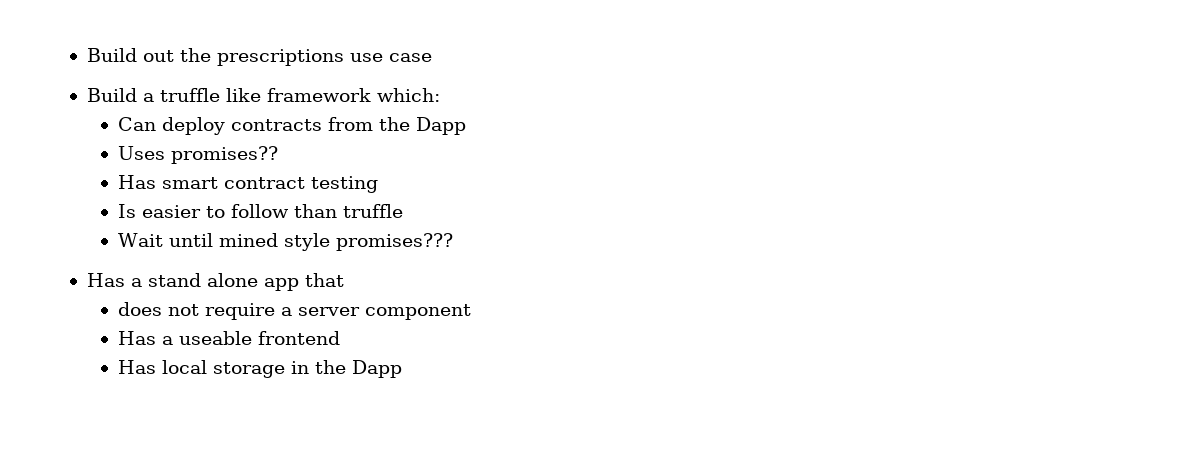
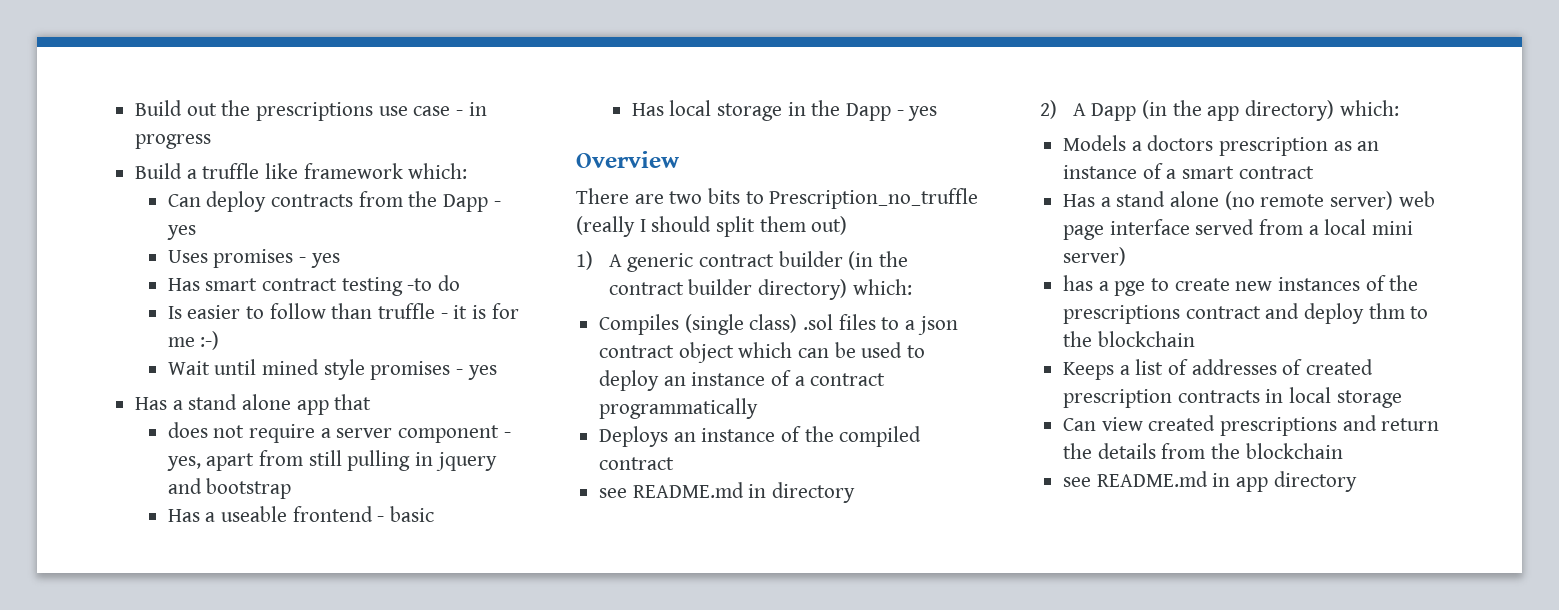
(432, 57) none -> [456,102,487,116] [135,134,212,149] - in progress
(467, 126) none -> [493,201,501,207] [166,225,196,240] - yes
[171,146,279,164] promises?? -> [213,249,340,268] promises - yes
(379, 184) none -> [407,275,461,291] -to do
(404, 211) none -> [440,303,519,319] [167,331,220,350] - it is for me :-)
[336,233,454,251] promises??? -> [370,361,497,380] promises - yes
(472, 312) none -> [503,432,511,438] [166,450,497,471] [167,478,292,499] - yes, apart from still pulling in jquery and bootstrap
(341, 338) none -> [377,506,435,522] - basic
(403, 369) none -> [896,106,938,121] [576,151,679,168] [576,188,979,209] [576,216,848,237] [576,251,908,272] [608,279,912,300] [599,314,958,335] [599,342,926,363] [599,370,886,391] [599,398,759,419] [599,426,922,447] [599,457,675,470] [599,482,856,503] [1040,100,1399,121] [1063,135,1380,156] [1063,163,1314,179] [1063,191,1435,210] [1063,219,1414,240] [1063,247,1127,266] [1063,275,1419,296] [1063,303,1429,324] [1063,331,1195,347] [1063,359,1374,380] [1063,387,1402,408] [1063,415,1440,436] [1063,443,1343,459] [1063,471,1357,492] - yes // Overview // There are two bits to Prescription_no_truffle (really I should split them out) // 1) A generic contract builder (in the contract builder directory) which: // Compiles (single class) .sol files to a json contract object which can be used to deploy an instance of a contract programmatically // Deploys an instance of the compiled contract // see README.md in directory // 2) A Dapp (in the app directory) which: // Models a doctors prescription as an instance of a smart contract // Has a stand alone (no remote server) web page interface served from a local mini server) // has a pge to create new instances of the prescriptions contract and deploy thm to the blockchain // Keeps a list of addresses of created prescription contracts in local storage // Can view created prescriptions and return the details from the blockchain // see README.md in app directory

